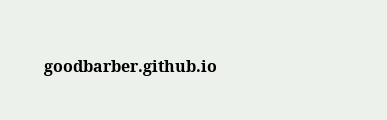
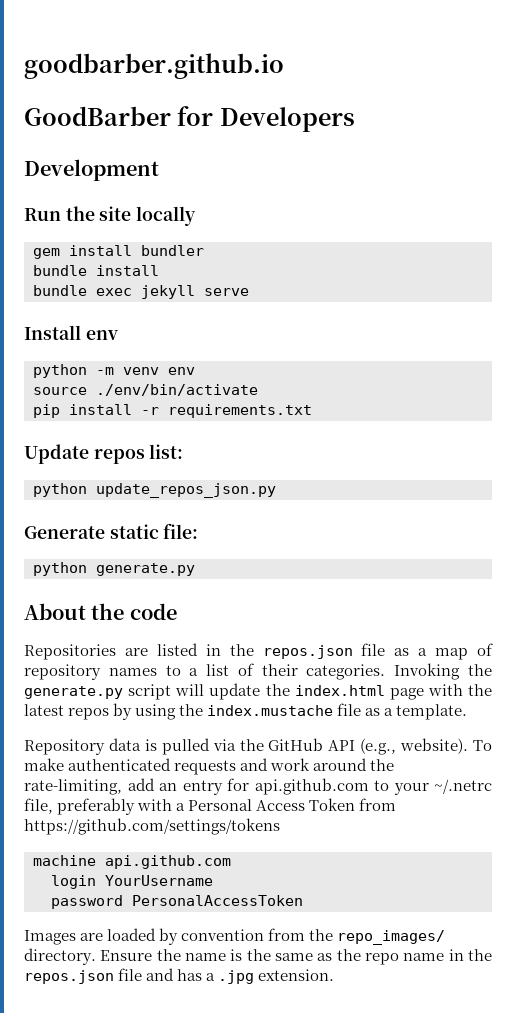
(217, 68) none -> [24,106,355,132] [24,159,159,181] [24,206,197,226] [33,245,204,259] [33,265,159,276] [33,285,249,299] [24,325,118,340] [33,364,195,378] [33,384,258,396] [33,404,312,418] [24,444,184,464] [33,483,276,498] [24,523,199,539] [33,562,195,576] [24,603,177,620] [24,643,493,660] [24,663,492,680] [24,683,492,700] [24,703,468,720] [24,738,492,755] [24,758,395,775] [24,778,492,795] [24,798,397,815] [24,818,280,835] [33,855,231,869] [51,875,213,889] [51,895,303,909] [24,928,446,945] [24,948,492,965] [24,968,335,984] // GoodBarber for Developers // Development // Run the site locally // gem install bundler // bundle install // bundle exec jekyll serve // Install env // python -m venv env // source ./env/bin/activate // pip install -r requirements.txt // Update repos list: // python update_repos_json.py // Generate static file: // python generate.py // About the code // Repositories are listed in the repos.json file as a map of repository names to a list of their categories. Invoking the generate.py script will update the index.html page with the latest repos by using the index.mustache file as a template. // Repository data is pulled via the GitHub API (e.g., website). To make authenticated requests and work around the rate-limiting, add an entry for api.github.com to your ~/.netrc file, preferably with a Personal Access Token from https://github.com/settings/tokens // machine api.github.com // login YourUsername // password PersonalAccessToken // Images are loaded by convention from the repo_images/ directory. Ensure the name is the same as the repo name in the repos.json file and has a .jpg extension.

